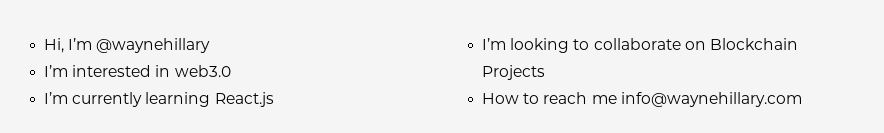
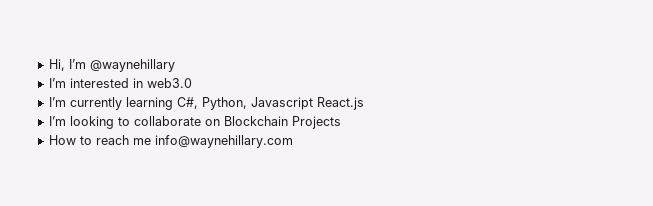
(211, 99) none -> [176,97,313,110] C#, Python, Javascript

